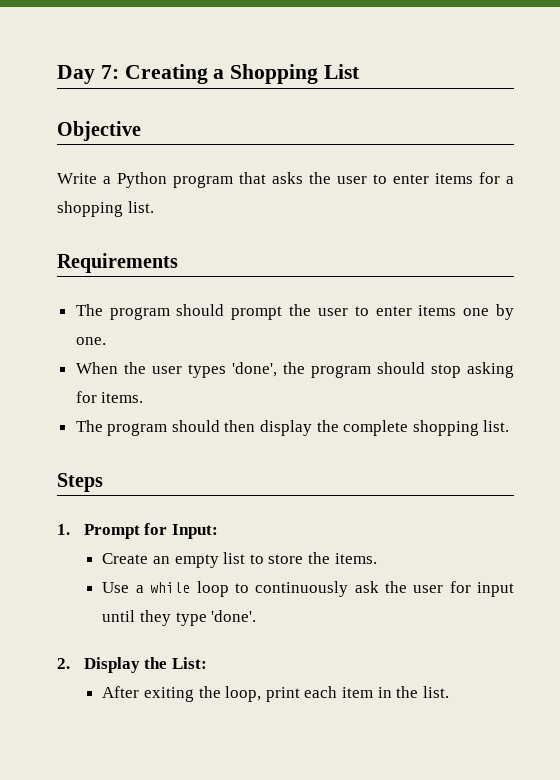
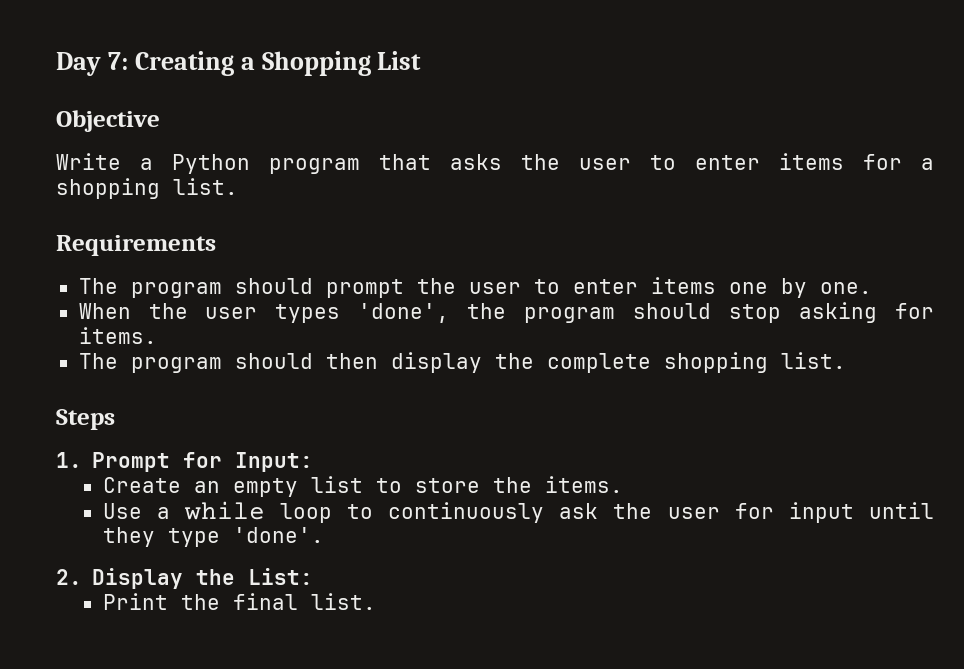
[102,686,419,702] After exiting the loop, print each item in the -> [102,593,298,610] Print the final

